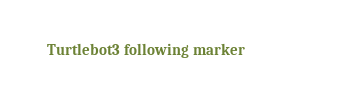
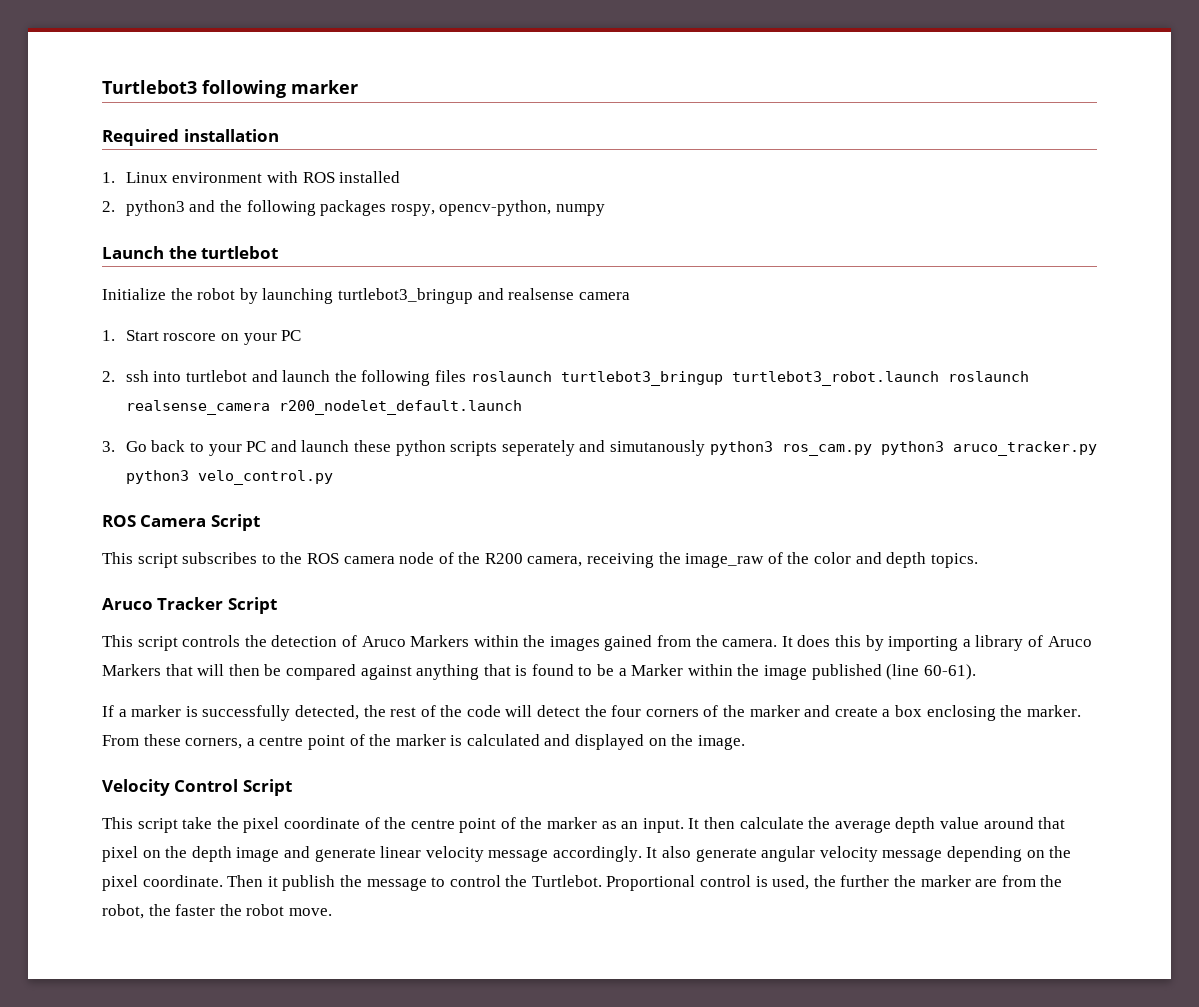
(246, 49) none -> [102,129,279,146] [102,171,401,183] [102,200,605,216] [102,246,279,259] [102,288,630,304] [102,330,302,345] [102,370,1029,386] [125,400,522,415] [102,440,1097,456] [125,470,333,485] [102,514,260,531] [102,552,978,568] [102,597,277,614] [102,635,1092,651] [102,664,976,680] [102,705,1081,721] [102,734,745,750] [102,779,292,796] [102,817,1066,833] [102,846,1072,862] [102,875,1063,891] [102,904,332,919] // Required installation // 1. Linux environment with ROS installed // 2. python3 and the following packages rospy, opencv-python, numpy // Launch the turtlebot // Initialize the robot by launching turtlebot3_bringup and realsense camera // 1. Start roscore on your PC // 2. ssh into turtlebot and launch the following files roslaunch turtlebot3_bringup turtlebot3_robot.launch roslaunch realsense_camera r200_nodelet_default.launch // 3. Go back to your PC and launch these python scripts seperately and simutanously python3 ros_cam.py python3 aruco_tracker.py python3 velo_control.py // ROS Camera Script // This script subscribes to the ROS camera node of the R200 camera, receiving the image_raw of the color and depth topics. // Aruco Tracker Script // This script controls the detection of Aruco Markers within the images gained from the camera. It does this by importing a library of Aruco Markers that will then be compared against anything that is found to be a Marker within the image published (line 60-61). // If a marker is successfully detected, the rest of the code will detect the four corners of the marker and create a box enclosing the marker. From these corners, a centre point of the marker is calculated and displayed on the image. // Velocity Control Script // This script take the pixel coordinate of the centre point of the marker as an input. It then calculate the average depth value around that pixel on the depth image and generate linear velocity message accordingly. It also generate angular velocity message depending on the pixel coordinate. Then it publish the message to control the Turtlebot. Proportional control is used, the further the marker are from the robot, the faster the robot move.

